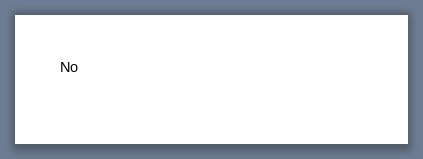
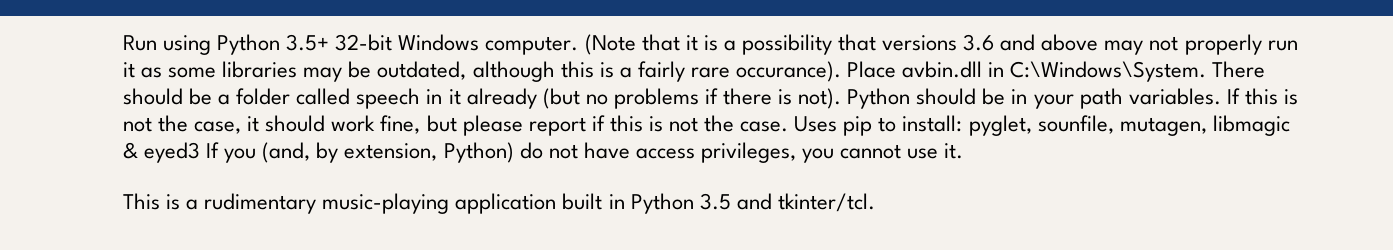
[60,62,78,72] No -> [123,34,1298,55] [123,61,1266,82] [123,88,1298,109] [123,115,1290,136] [123,142,964,163] [123,193,875,214] Run using Python 3.5+ 32-bit Windows computer. (Note that it is a possibility that versions 3.6 and above may not properly run it as some libraries may be outdated, although this is a fairly rare occurance). Place avbin.dll in C:\Windows\System. There should be a folder called speech in it already (but no problems if there is not). Python should be in your path variables. If this is not the case, it should work fine, but please report if this is not the case. Uses pip to install: pyglet, sounfile, mutagen, libmagic & eyed3 If you (and, by extension, Python) do not have access privileges, you cannot use it. // This is a rudimentary music-playing application built in Python 3.5 and tkinter/tcl.

